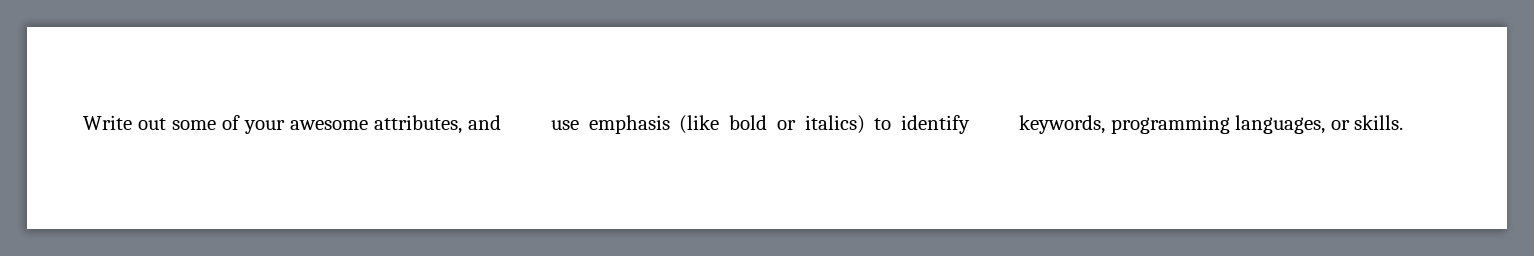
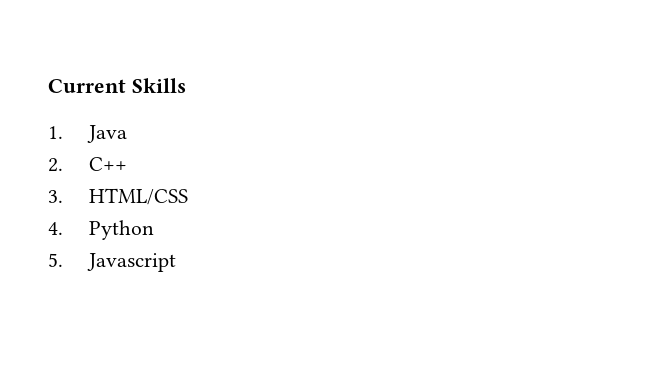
[83,115,1404,134] Write out some of your awesome attributes, and use emphasis (like bold or italics) to identify keywords, programming languages, or skills. -> [48,78,186,93] [48,125,127,143] [48,157,127,172] [48,188,188,205] [48,220,154,240] [48,253,176,272] Current Skills // 1. Java // 2. C++ // 3. HTML/CSS // 4. Python // 5. Javascript

